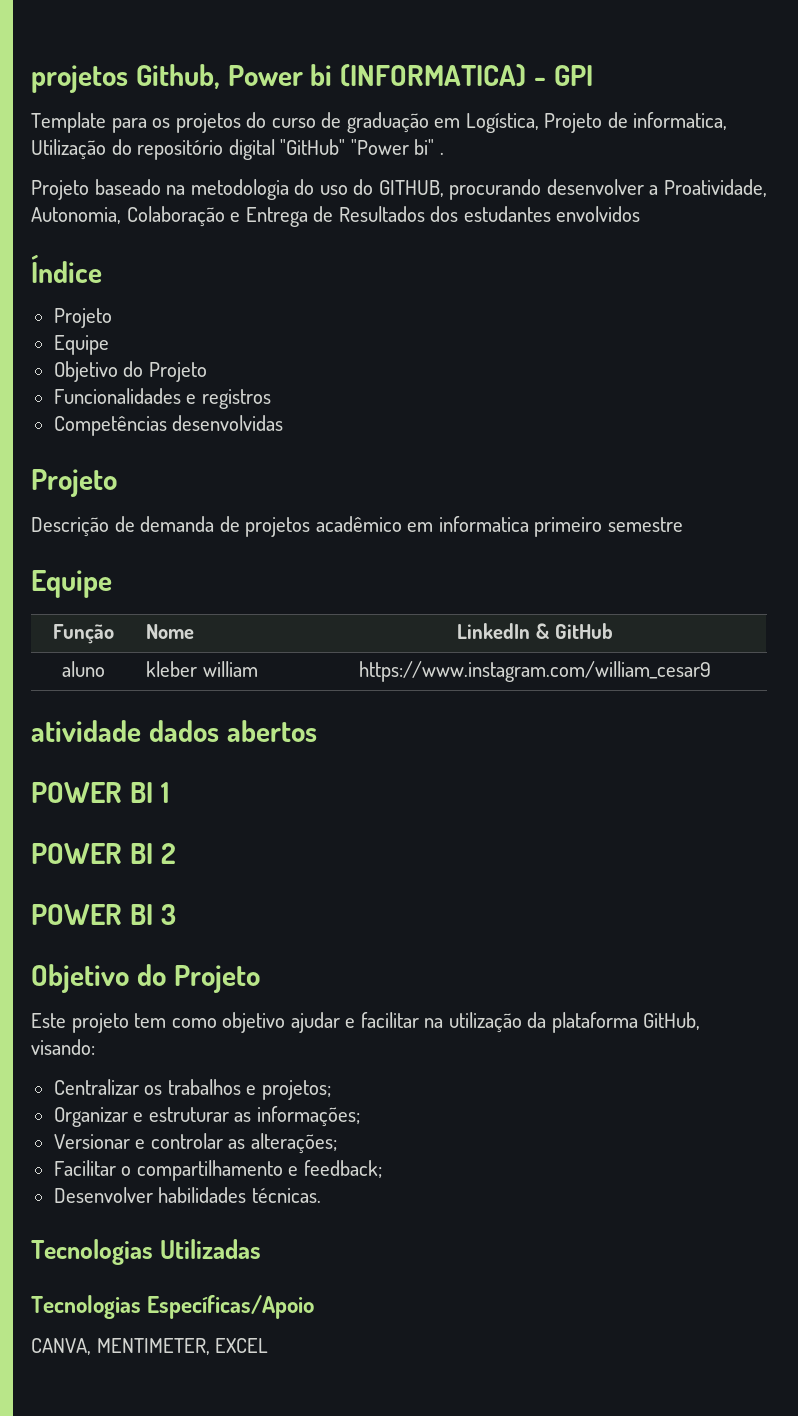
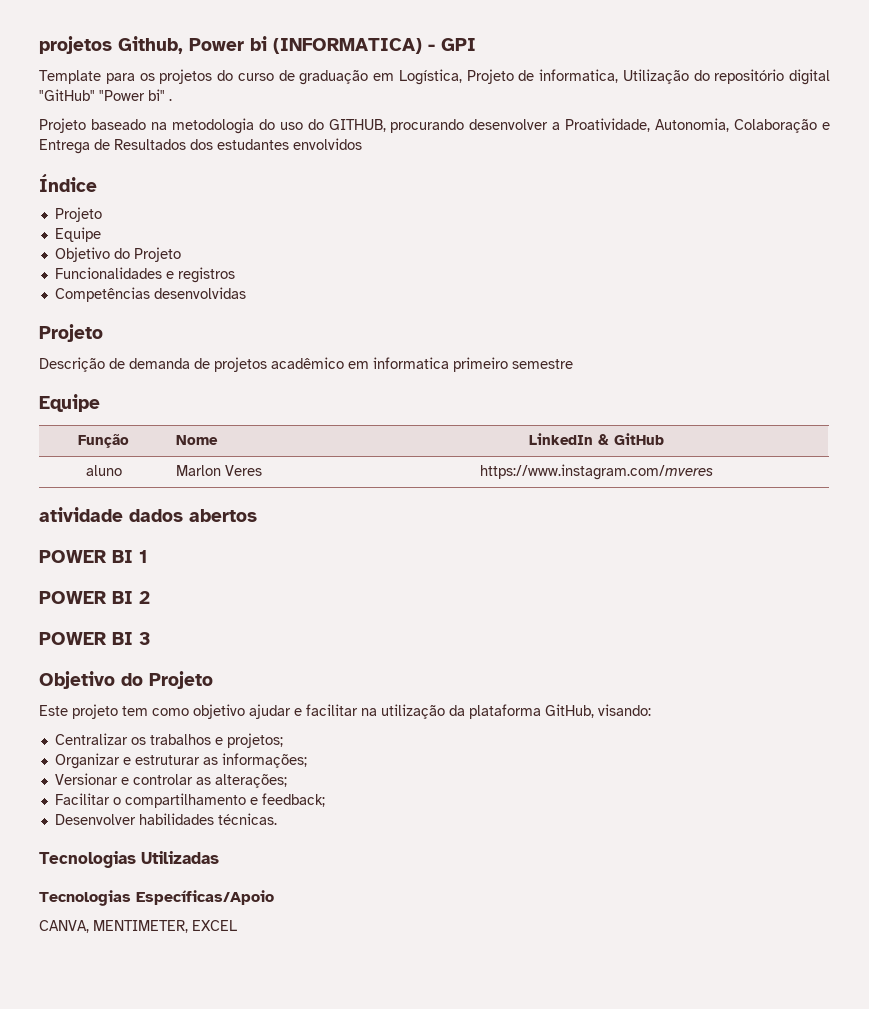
[146,661,258,677] [358,661,712,682] kleber william | https://www.instagram.com/william_cesar9 -> [175,465,262,476] [479,464,713,480] Marlon Veres | https://www.instagram.com/mveres

